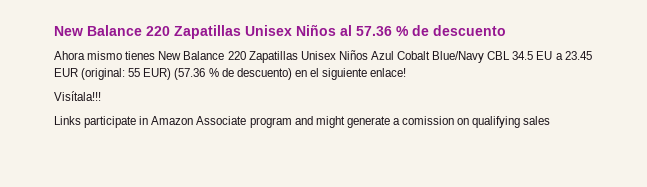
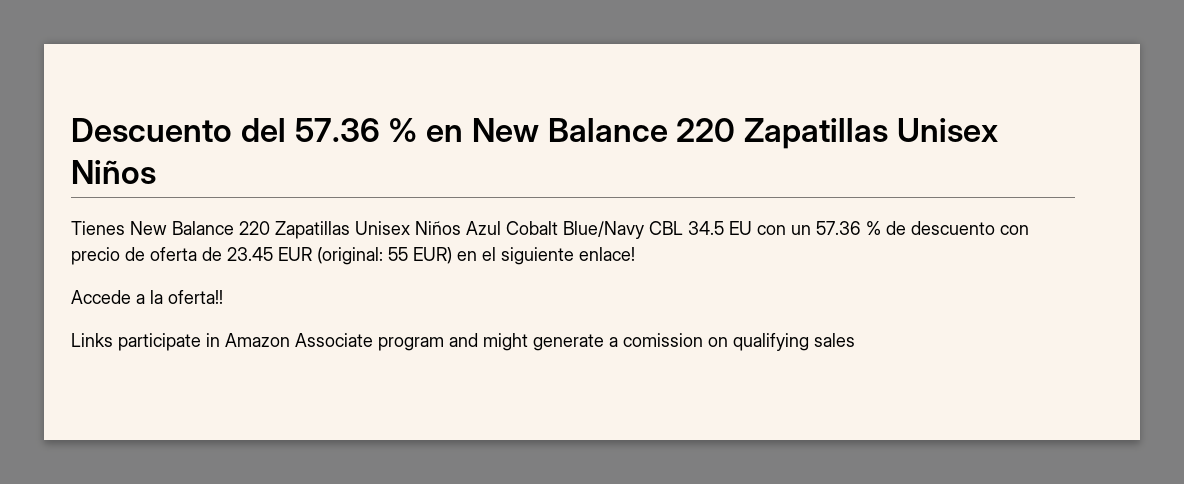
[54,24,506,39] [54,51,156,60] New Balance 220 Zapatillas Unisex Niños al 57.36 % de descuento // Ahora mismo tienes -> [71,118,998,149] [71,160,156,184] [71,221,125,235] Descuento del 57.36 % en New Balance 220 Zapatillas Unisex Niños // Tienes
[555,53,563,60] a -> [757,221,1029,235] [71,247,222,265] con un 57.36 % de descuento con precio de oferta de
[174,68,292,80] (57.36 % de descuento) -> (452, 255) none
[54,91,101,101] Visítala!!! -> [71,290,223,304] Accede a la oferta!!

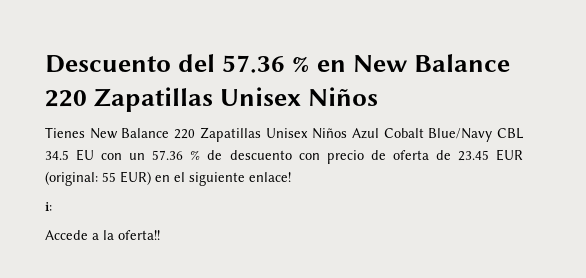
(635, 254) none -> [45,202,52,211] // ℹ:
[71,333,855,351] // Links participate in Amazon Associate program and might generate a comission on qualifying sales -> (160, 235) none

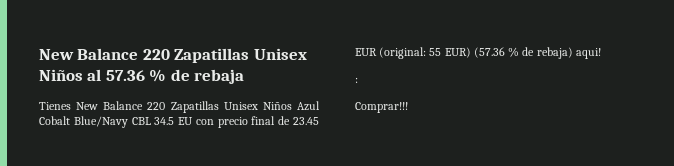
[45,54,510,73] [45,87,379,112] Descuento del 57.36 % en New Balance 220 Zapatillas Unisex Niños -> [39,48,307,63] [39,69,245,84] New Balance 220 Zapatillas Unisex Niños al 57.36 % de rebaja
[129,150,429,164] un 57.36 % de descuento con precio de oferta -> [217,116,276,128] precio final
[155,172,291,186] [45,202,52,211] [45,230,160,240] en el siguiente enlace! // ℹ: // Accede a la oferta!! -> [473,47,601,59] [355,77,358,83] [355,102,408,113] (57.36 % de rebaja) aqui! // : // Comprar!!!

